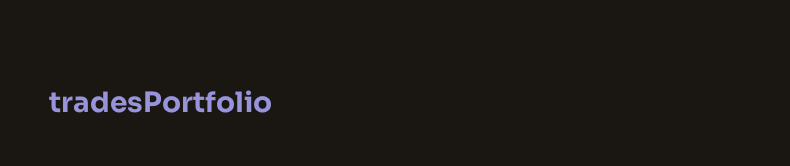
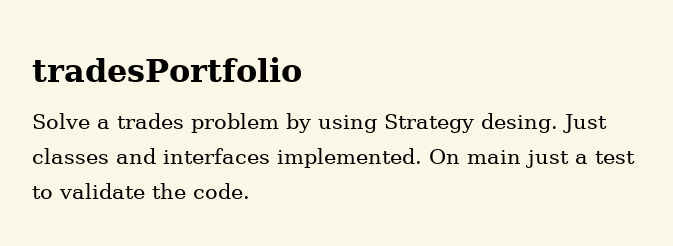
(272, 101) none -> [32,113,607,133] [32,148,635,168] [32,183,250,199] // Solve a trades problem by using Strategy desing. Just classes and interfaces implemented. On main just a test to validate the code.

